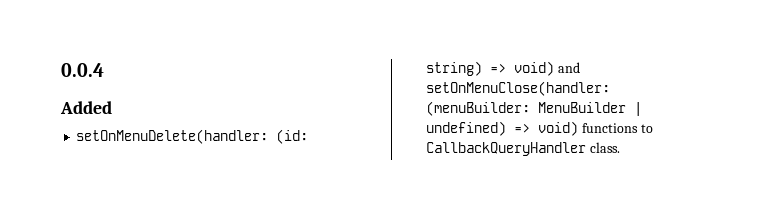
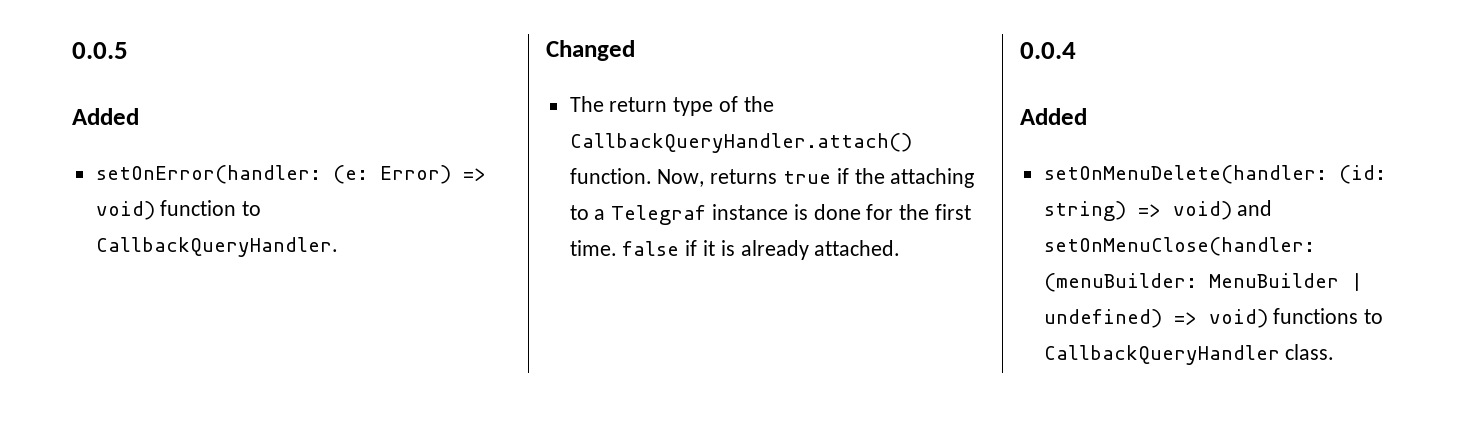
(61, 70) none -> [72,42,128,59] [72,108,139,125] [95,165,486,184] [95,200,262,220] [95,237,338,257] [546,40,635,61] [569,96,774,116] [569,133,912,153] [569,168,975,188] [569,204,972,225] [569,240,901,260] 0.0.5 // Added // setOnError(handler: (e: Error) => void) function to CallbackQueryHandler. // Changed // The return type of the CallbackQueryHandler.attach() function. Now, returns true if the attaching to a Telegraf instance is done for the first time. false if it is already attached. //

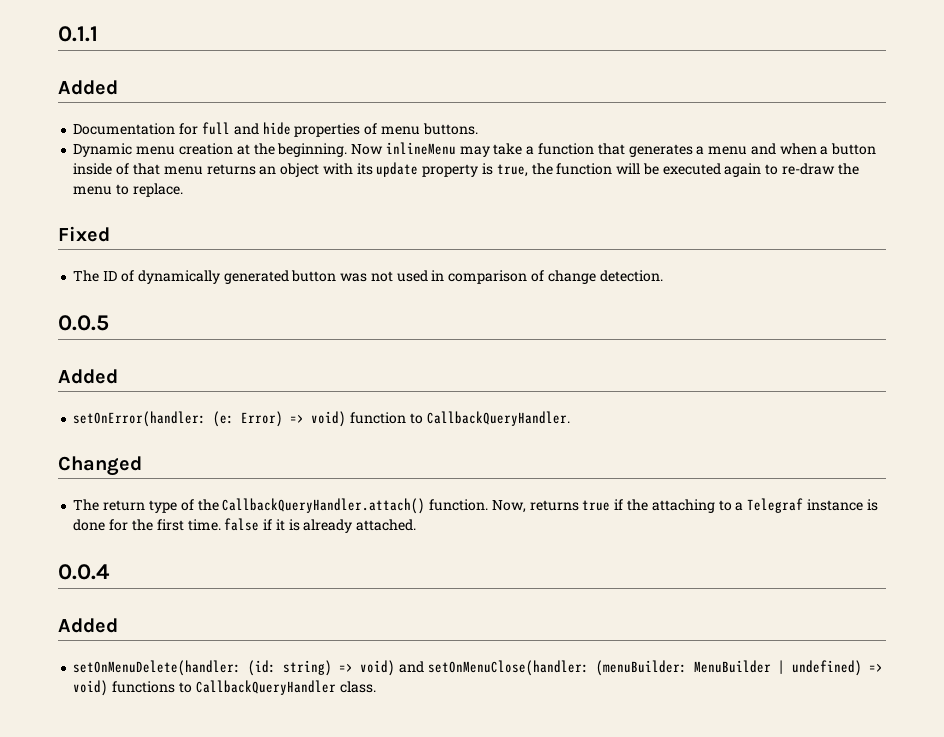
(72, 50) none -> [58,26,98,42] [58,80,118,95] [73,122,478,137] [73,142,877,157] [73,162,859,177] [73,183,183,197] [58,226,110,242] [73,270,663,284] 0.1.1 // Added // Documentation for full and hide properties of menu buttons. // Dynamic menu creation at the beginning. Now inlineMenu may take a function that generates a menu and when a button inside of that menu returns an object with its update property is true, the function will be executed again to re-draw the menu to replace. // Fixed // The ID of dynamically generated button was not used in comparison of change detection. //

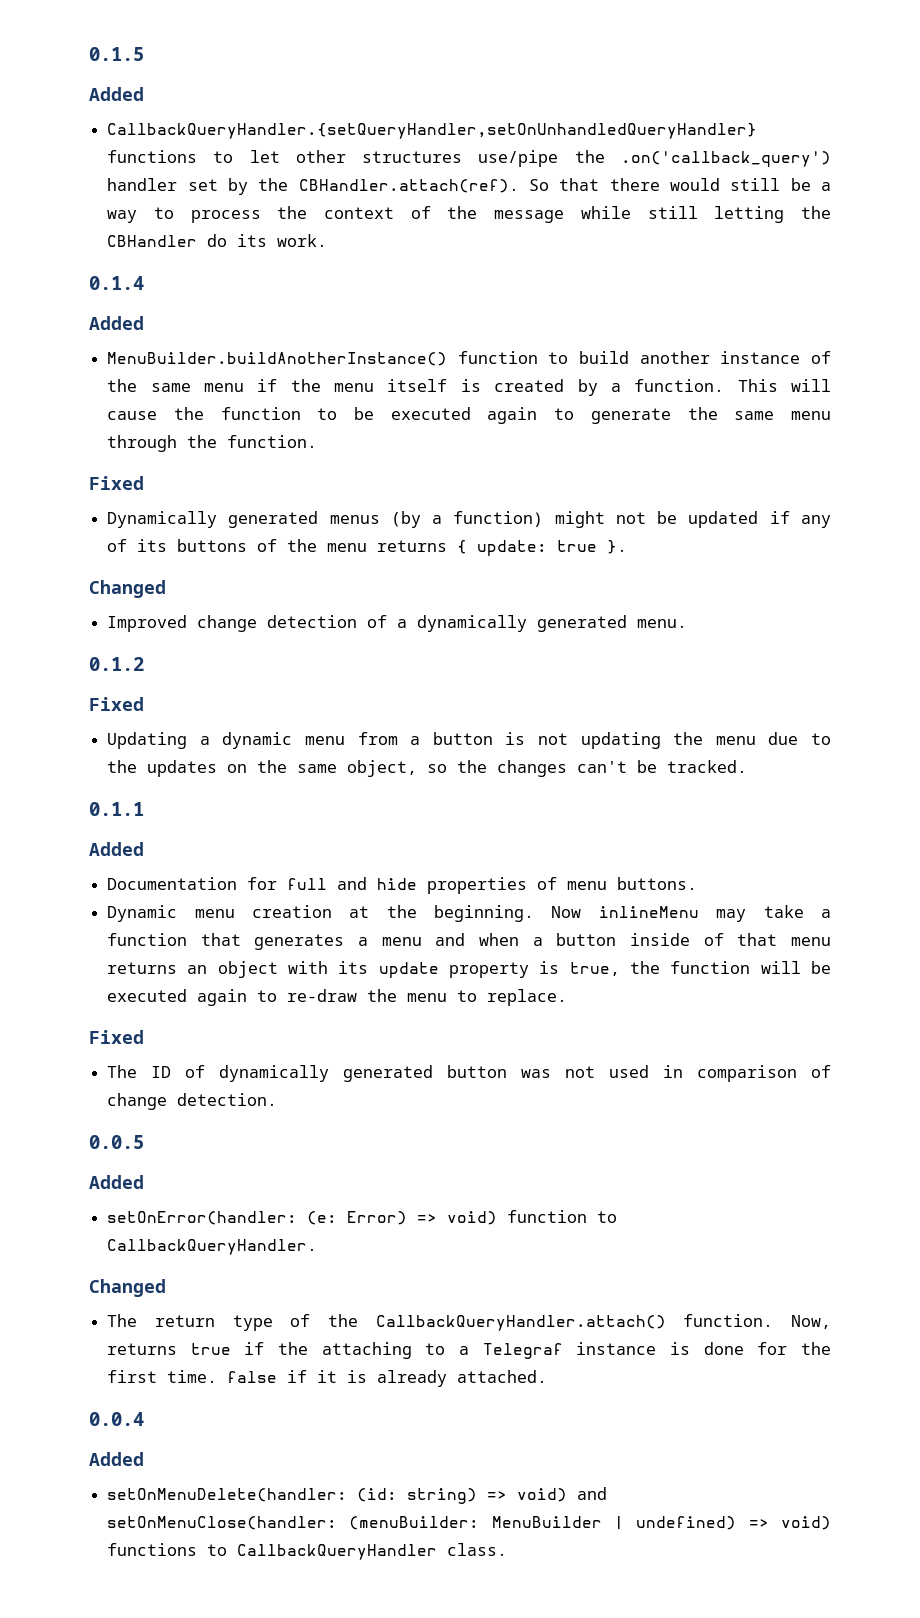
(58, 34) none -> [89,47,144,61] [89,87,144,101] [107,123,758,139] [107,150,832,167] [107,178,832,195] [107,206,831,223] [107,234,328,247] [89,276,144,290] [89,316,144,330] [107,351,831,366] [107,379,832,396] [107,407,831,424] [107,435,318,452] [89,476,144,490] [107,511,831,528] [107,539,628,556] [89,580,166,598] [107,615,688,632] [89,657,144,671] [89,697,144,711] [107,732,831,749] [107,760,748,777] 0.1.5 // Added // CallbackQueryHandler.{setQueryHandler,setOnUnhandledQueryHandler} functions to let other structures use/pipe the .on('callback_query') handler set by the CBHandler.attach(ref). So that there would still be a way to process the context of the message while still letting the CBHandler do its work. // 0.1.4 // Added // MenuBuilder.buildAnotherInstance() function to build another instance of the same menu if the menu itself is created by a function. This will cause the function to be executed again to generate the same menu through the function. // Fixed // Dynamically generated menus (by a function) might not be updated if any of its buttons of the menu returns { update: true }. // Changed // Improved change detection of a dynamically generated menu. // 0.1.2 // Fixed // Updating a dynamic menu from a button is not updating the menu due to the updates on the same object, so the changes can't be tracked. //

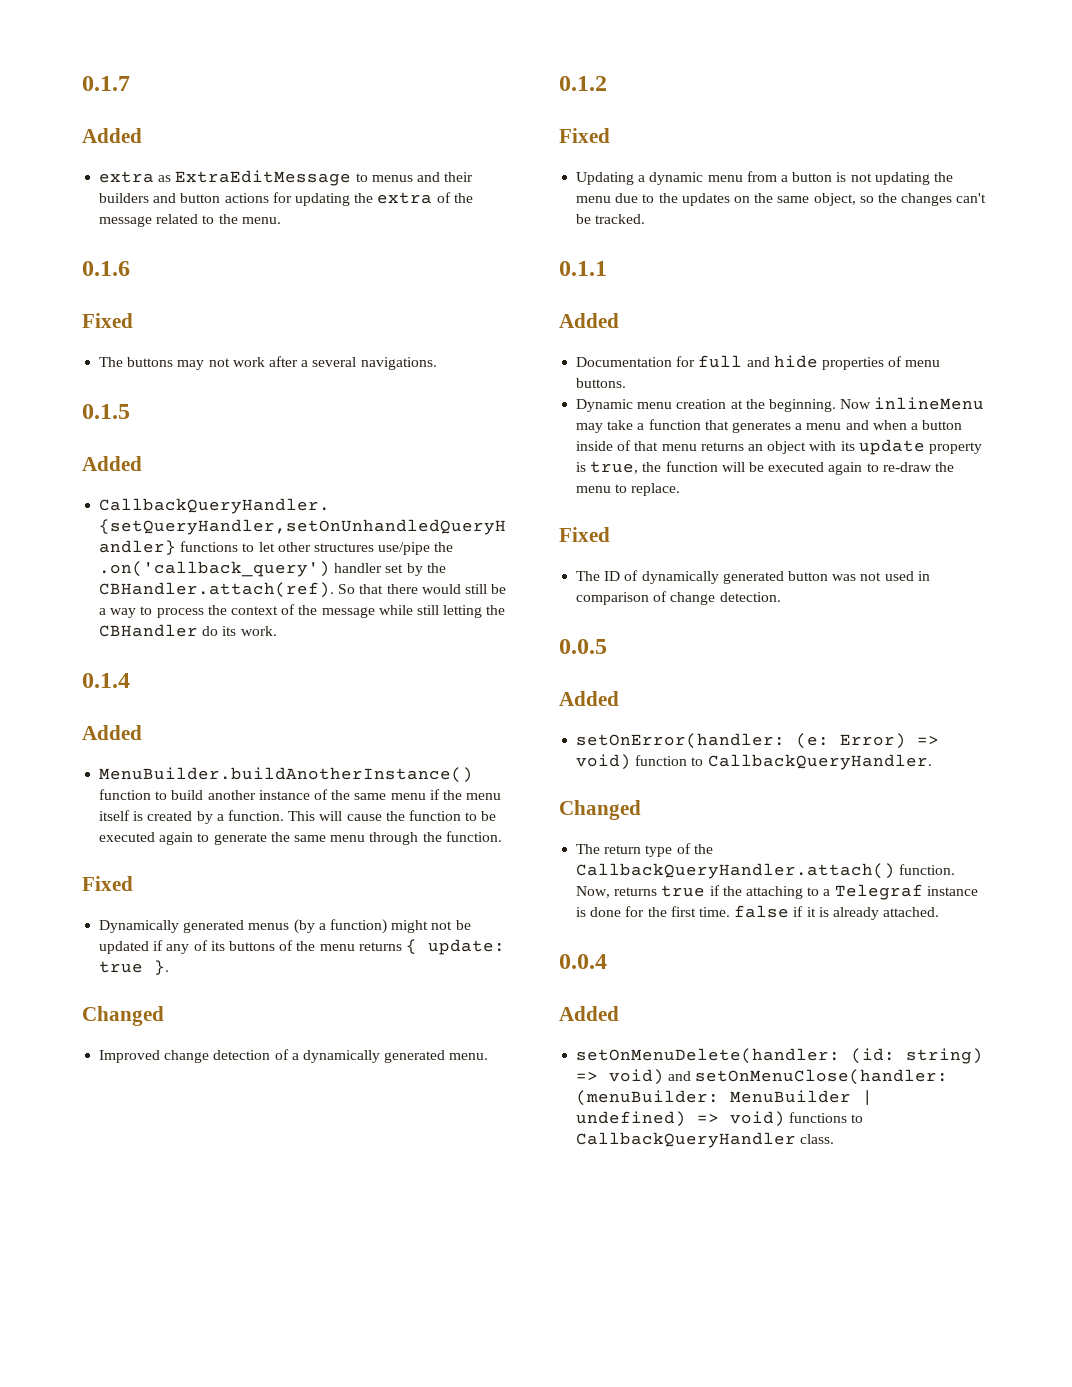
(89, 54) none -> [82,76,130,91] [82,128,142,143] [99,170,474,186] [99,192,473,206] [99,214,281,227] [82,261,130,276] [82,313,133,328] [99,356,437,370] 0.1.7 // Added // extra as ExtraEditMessage to menus and their builders and button actions for updating the extra of the message related to the menu. // 0.1.6 // Fixed // The buttons may not work after a several navigations. //

